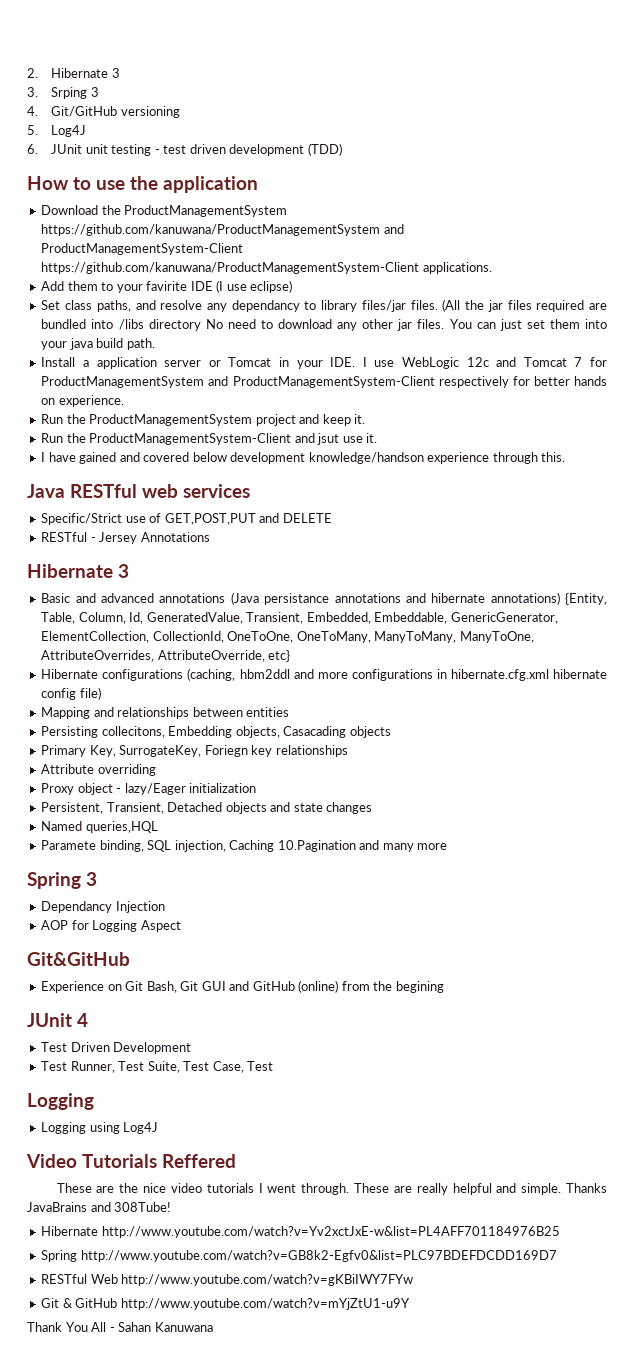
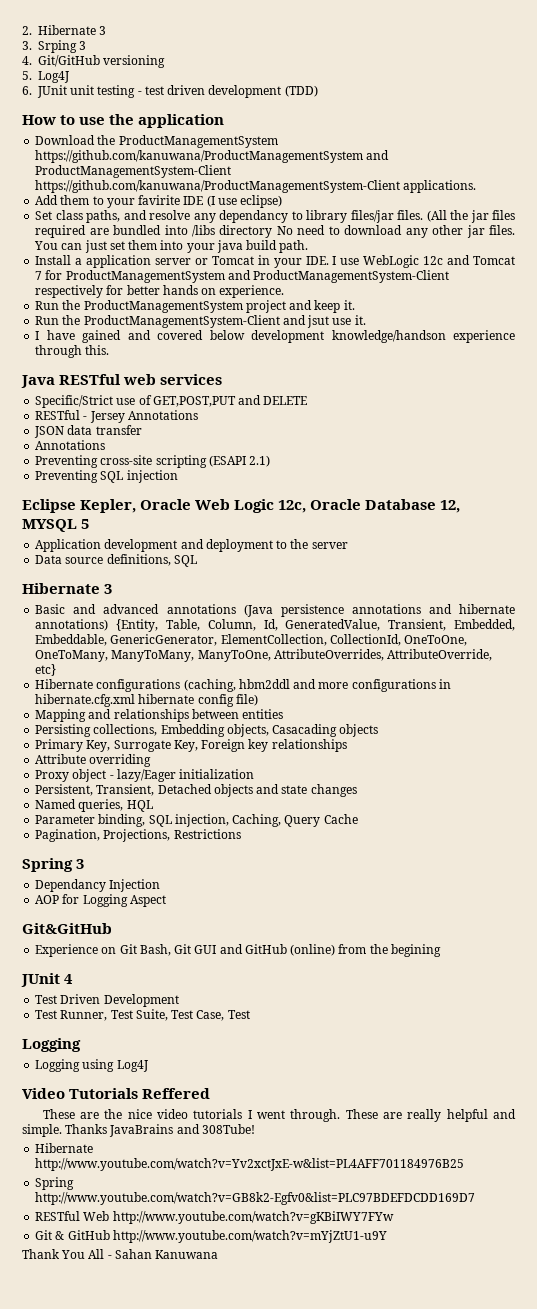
(210, 537) none -> [34,425,142,438] [35,440,106,450] [35,455,271,468] [35,470,178,483] [22,499,461,513] [22,519,90,532] [35,539,348,552] [35,554,197,567] // JSON data transfer // Annotations // Preventing cross-site scripting (ESAPI 2.1) // Preventing SQL injection // Eclipse Kepler, Oracle Web Logic 12c, Oracle Database 12, MYSQL 5 // Application development and deployment to the server // Data source definitions, SQL
[264,593,330,605] persistance -> [280,604,344,617] persistence
[101,726,165,738] collecitons, -> [93,724,158,736] collections,
[119,745,248,757] SurrogateKey, Foriegn -> [113,739,246,752] Surrogate Key, Foreign
[85,821,158,833] [41,840,448,852] queries,HQL // Paramete binding, SQL injection, Caching 10.Pagination and many more -> [78,799,153,812] [35,814,358,827] [35,829,241,842] queries, HQL // Parameter binding, SQL injection, Caching, Query Cache // Pagination, Projections, Restrictions

